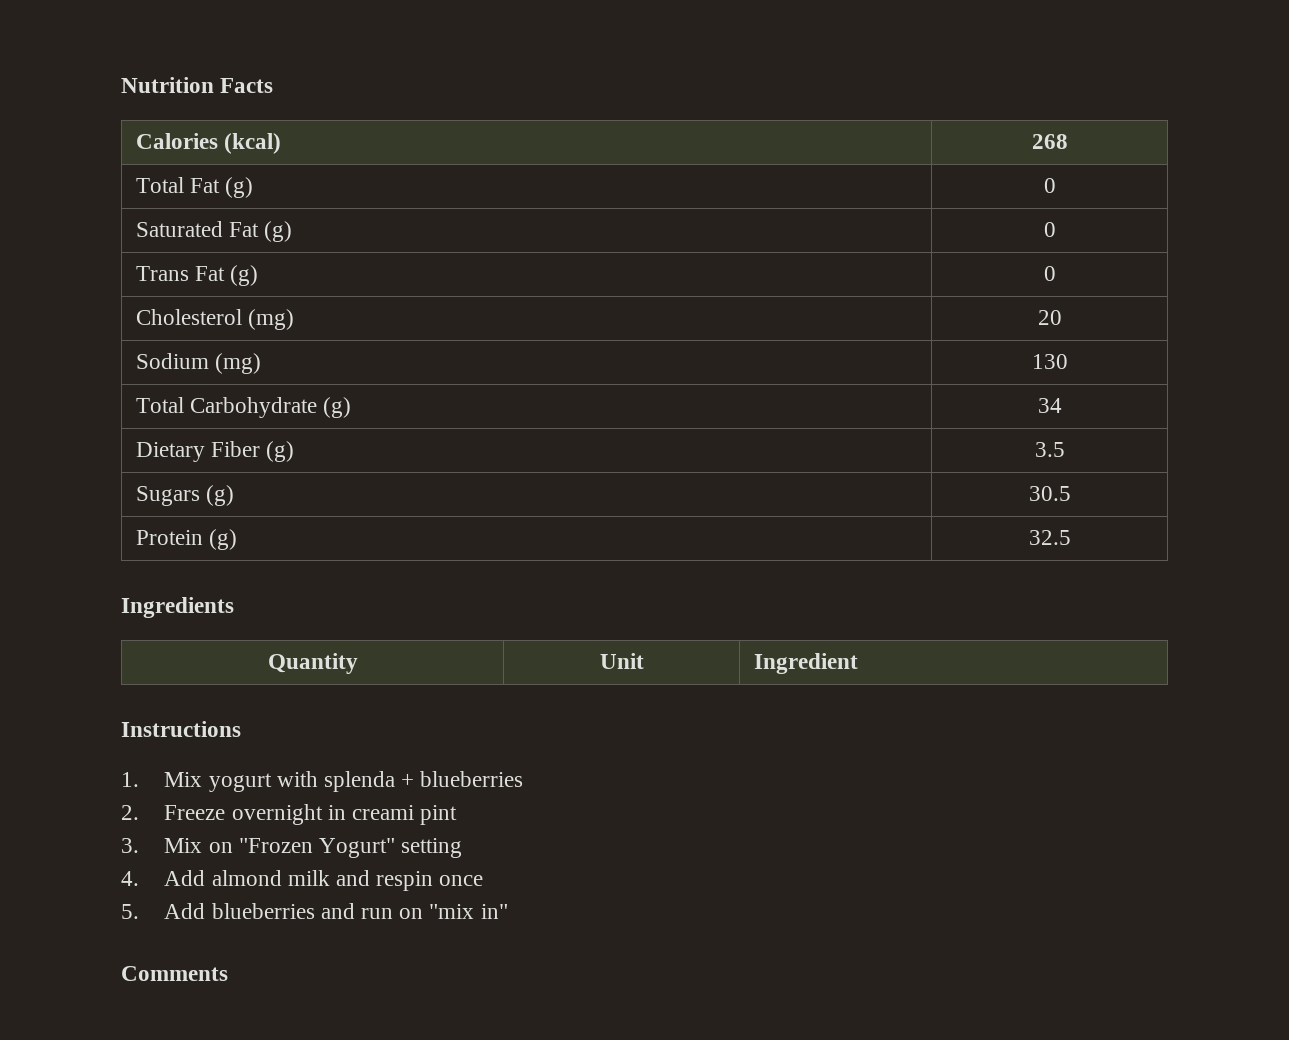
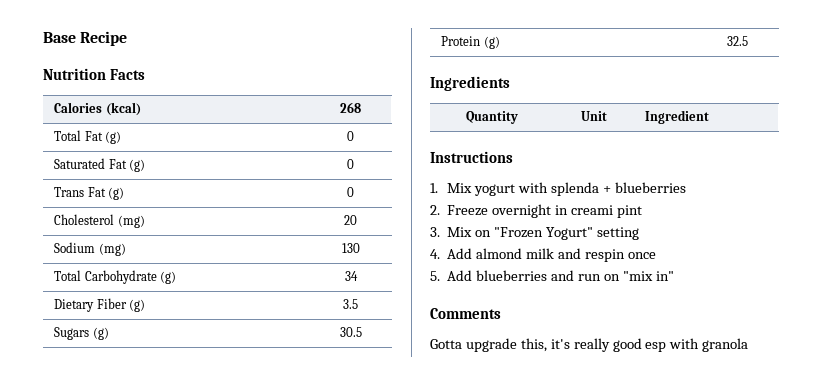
(121, 85) none -> [43,31,128,46] Base Recipe //
(228, 973) none -> [430,338,749,352] // Gotta upgrade this, it's really good esp with granola

